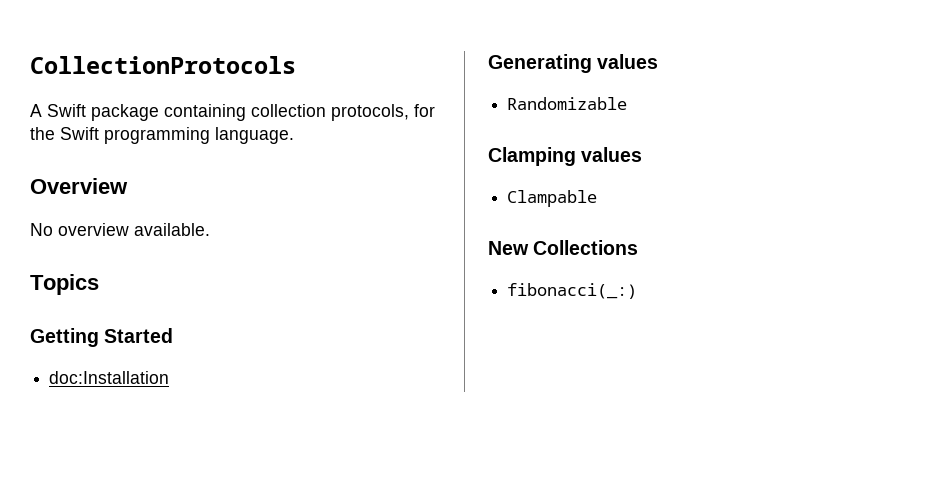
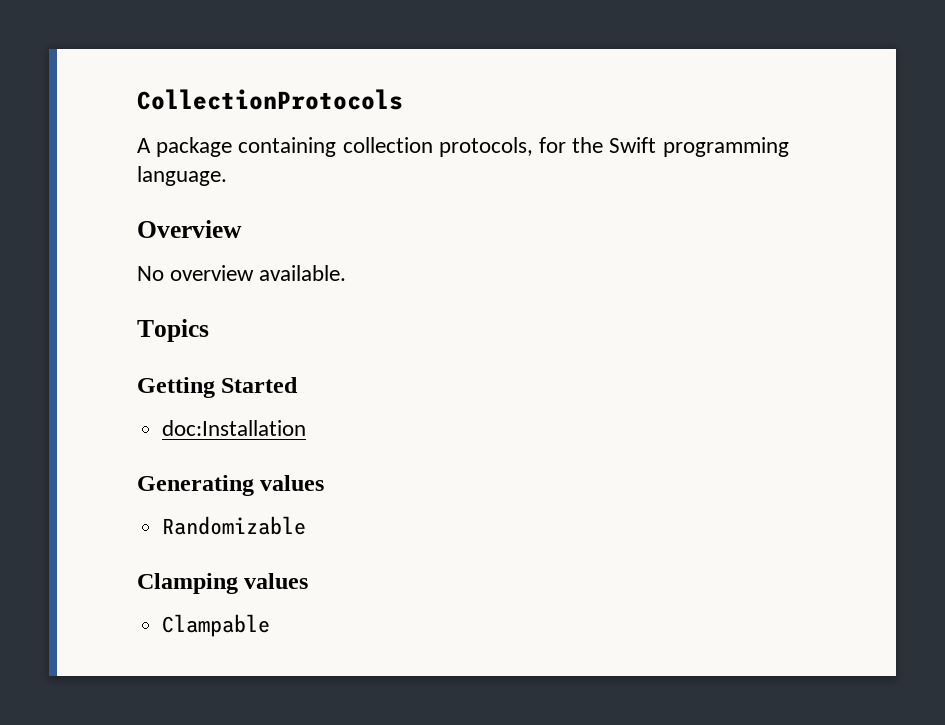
[47,104,86,117] Swift -> (151, 145) none
[488,240,639,255] [507,283,638,299] // New Collections // fibonacci(_:) -> (271, 625) none

